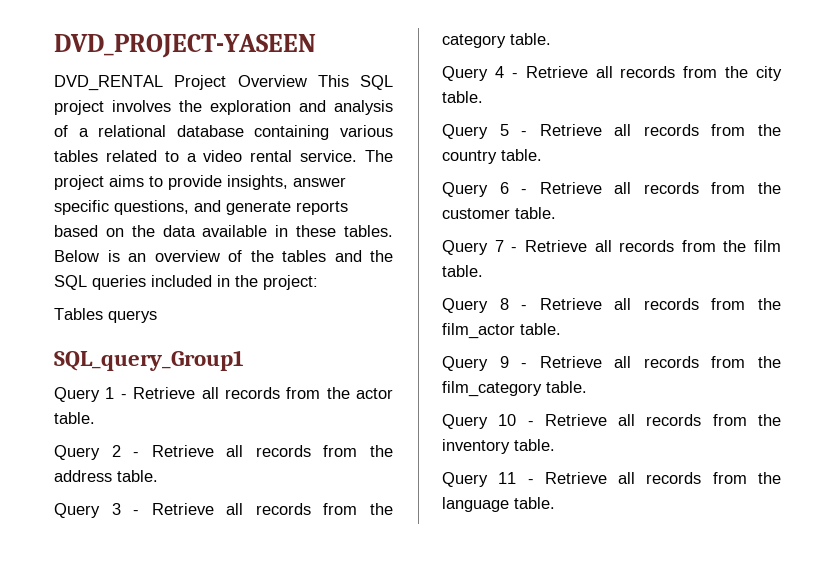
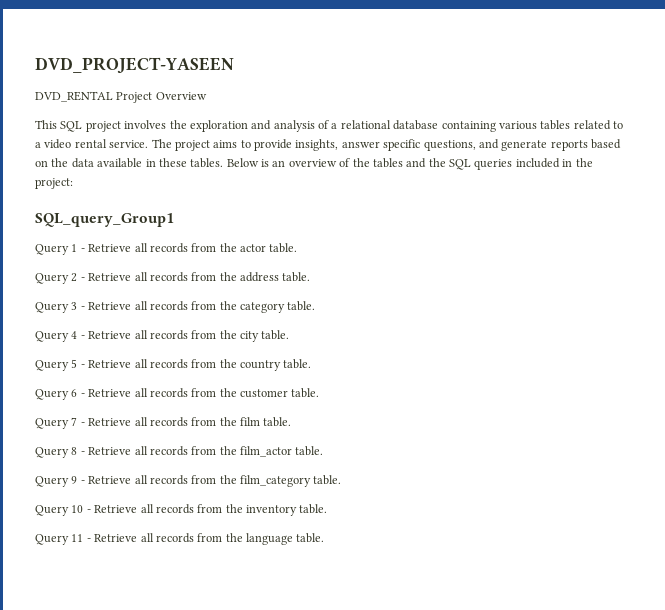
(307, 81) none -> (207, 96) //
[54,308,157,323] // Tables querys -> (73, 183) none

